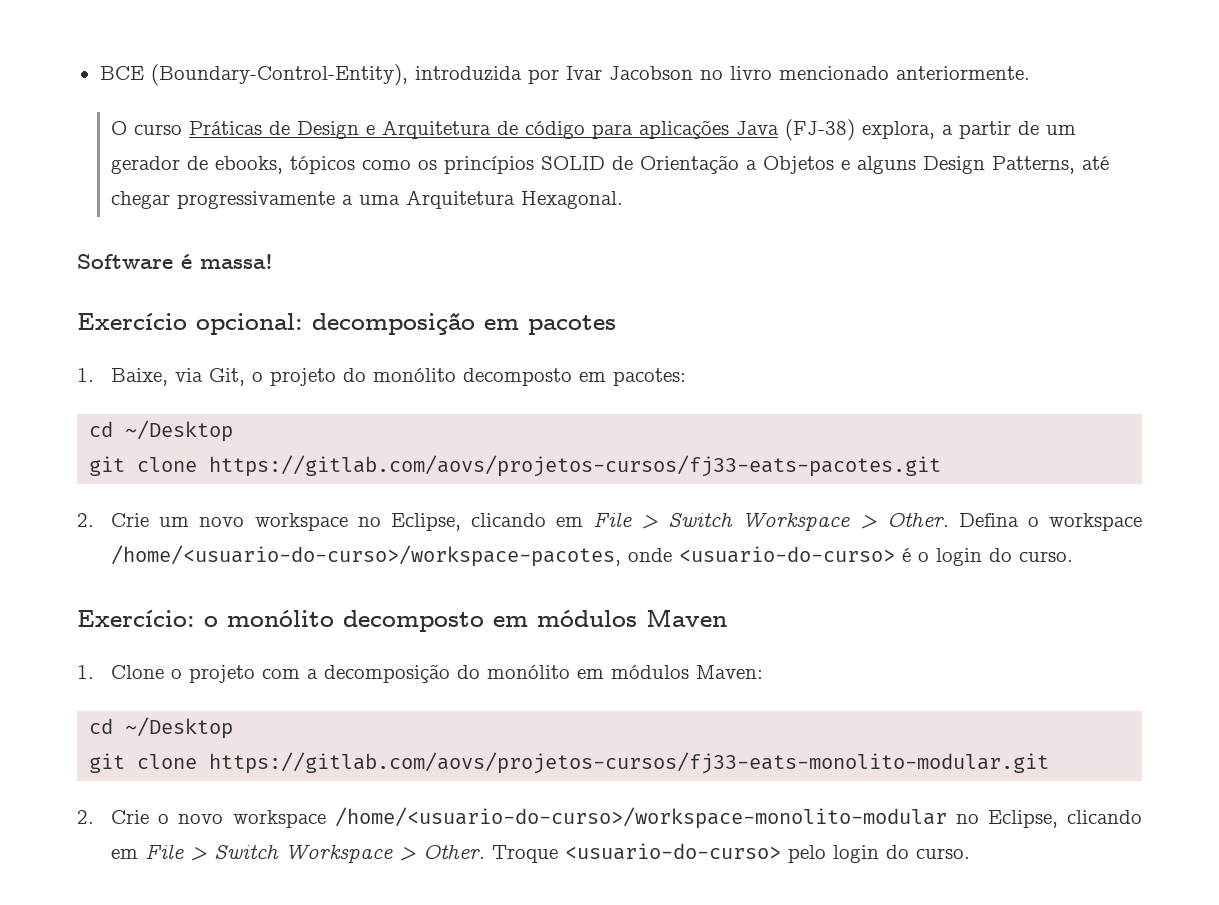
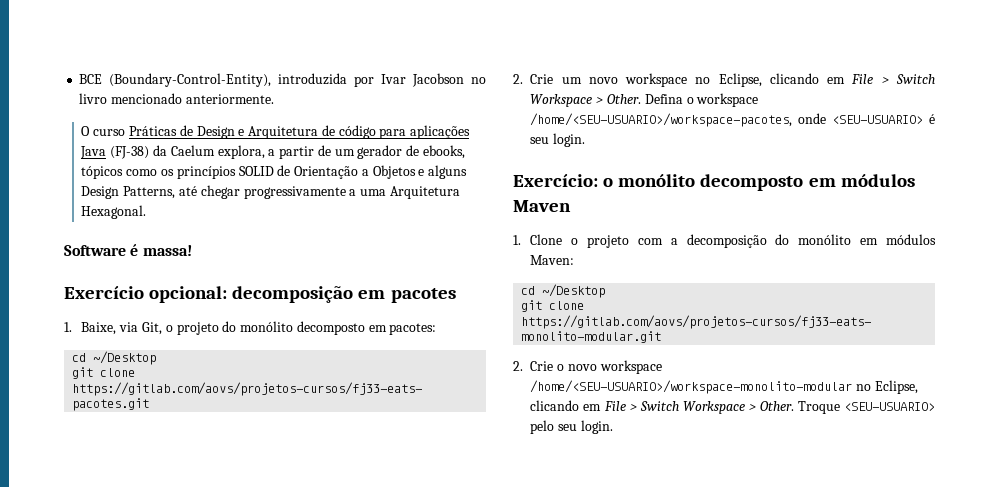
(856, 130) none -> [152,145,215,156] da Caelum
[111,545,1074,567] /home/<usuario-do-curso>/workspace-pacotes, onde <usuario-do-curso> é o login do curso. -> [530,113,935,127] [530,133,586,147] /home/<SEU-USUARIO>/workspace-pacotes, onde <SEU-USUARIO> é seu login.
[334,807,947,829] /home/<usuario-do-curso>/workspace-monolito-modular -> [530,380,853,394] /home/<SEU-USUARIO>/workspace-monolito-modular
[565,843,971,863] <usuario-do-curso> pelo login do curso. -> [844,402,935,411] [530,420,613,434] <SEU-USUARIO> pelo seu login.

